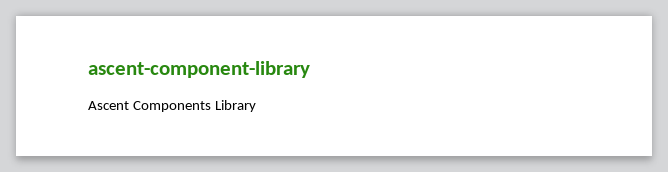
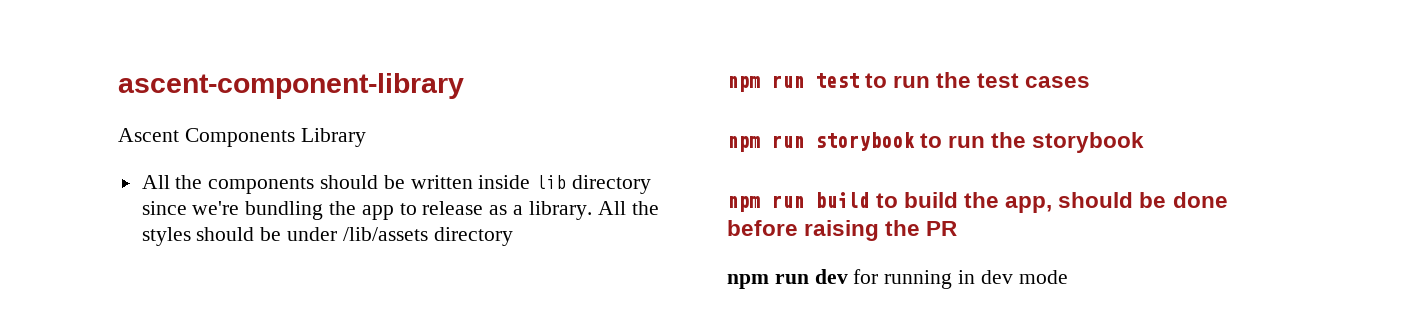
(256, 106) none -> [141,175,652,194] [141,201,659,220] [141,227,513,246] [727,72,1091,92] [727,132,1145,153] [727,192,1228,213] [727,220,958,241] [727,269,1068,289] // All the components should be written inside lib directory since we're bundling the app to release as a library. All the styles should be under /lib/assets directory // npm run test to run the test cases // npm run storybook to run the storybook // npm run build to build the app, should be done before raising the PR // npm run dev for running in dev mode

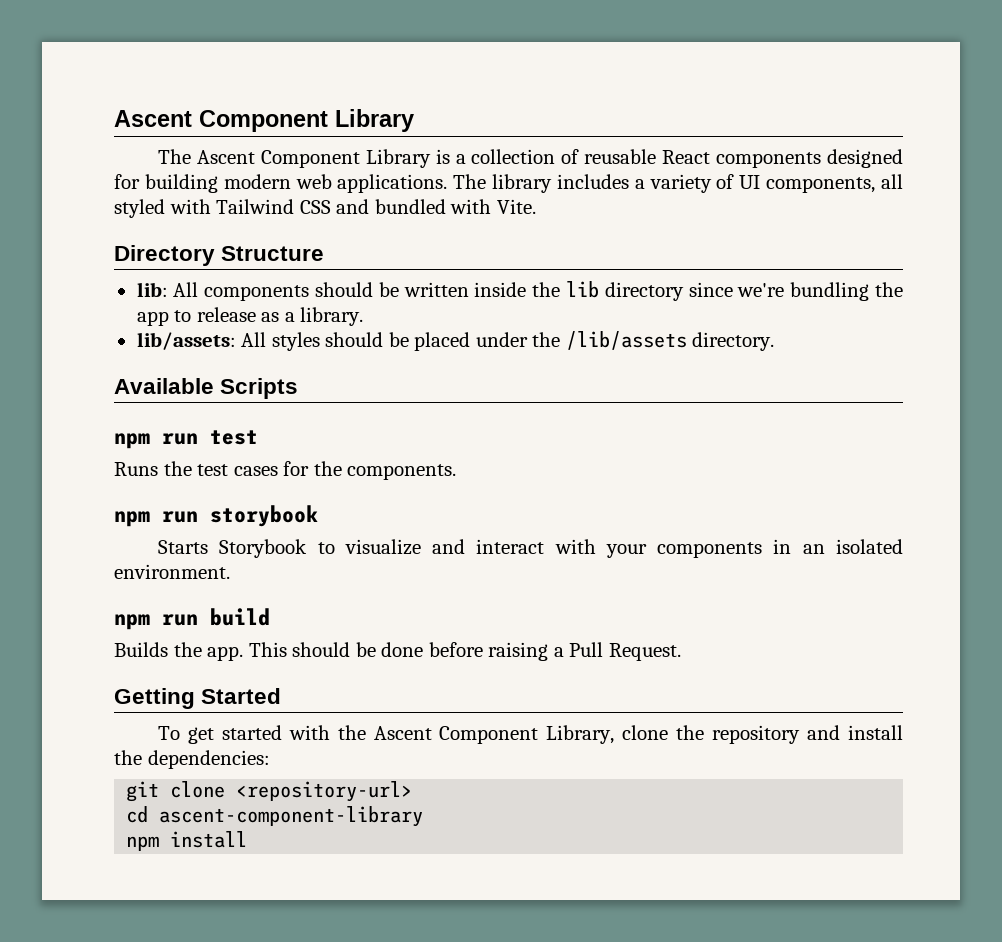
[118,73,464,99] [118,128,366,147] [141,175,203,189] ascent-component-library // Ascent Components Library // All the -> [114,109,414,132] [157,149,903,168] [114,174,903,193] [114,199,536,218] [114,245,325,266] [136,282,199,297] Ascent Component Library // The Ascent Component Library is a collection of reusable React components designed for building modern web applications. The library includes a variety of UI components, all styled with Tailwind CSS and bundled with Vite. // Directory Structure // lib: All
(531, 182) none -> [532,282,561,297] the
[597,201,659,215] All the -> [136,332,267,350] // lib/assets: All
[287,227,513,246] under /lib/assets directory -> [414,331,775,351] [114,378,299,399] placed under the /lib/assets directory. // Available Scripts
[865,73,931,88] to run -> [114,462,158,476] // Runs
(1091, 82) none -> [283,461,457,480] for the components.
[920,132,1145,153] to run the storybook -> [157,539,903,558] [114,564,230,579] // Starts Storybook to visualize and interact with your components in an isolated environment.
[876,192,1053,213] to build the app, -> [114,642,287,661] // Builds the app. This
[885,220,958,236] [727,269,1068,289] the PR // npm run dev for running in dev mode -> [553,642,681,661] [114,688,282,709] [157,725,903,744] [114,750,270,769] [126,781,413,802] [126,806,424,827] [126,831,248,851] a Pull Request. // Getting Started // To get started with the Ascent Component Library, clone the repository and install the dependencies: // git clone <repository-url> // cd ascent-component-library // npm install

